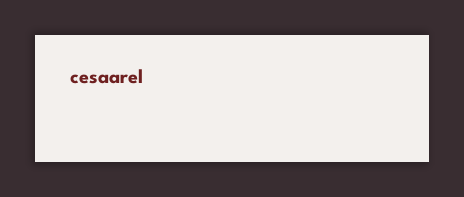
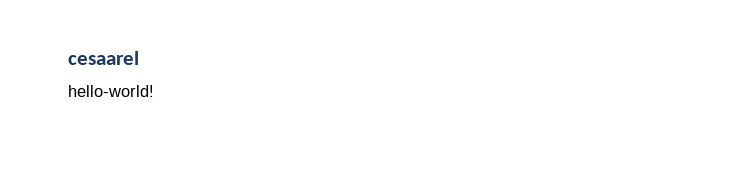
(143, 76) none -> [68,85,154,97] // hello-world!

